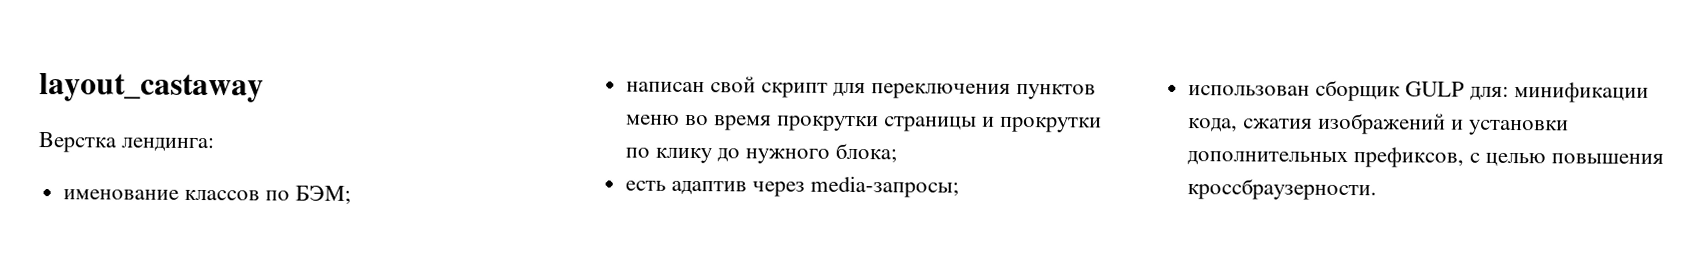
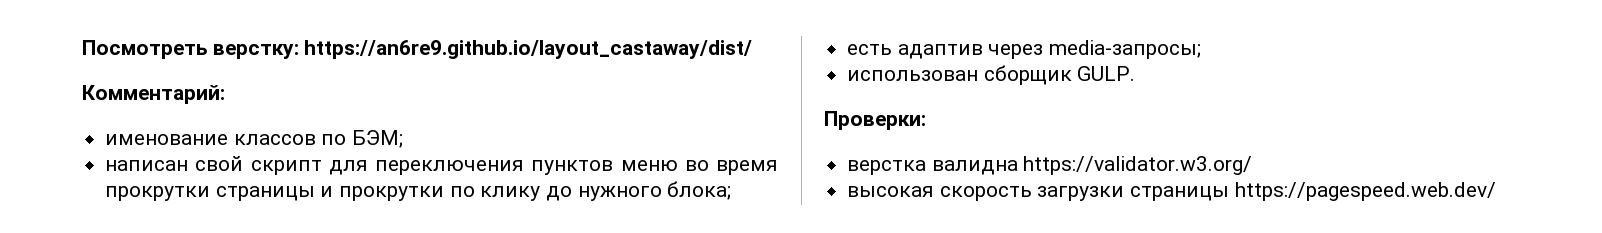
[39,73,264,103] [38,132,215,153] layout_castaway // Верстка лендинга: -> [82,40,753,59] [82,85,225,104] Посмотреть верстку: https://an6re9.github.io/layout_castaway/dist/ // Комментарий:
[1404,81,1650,103] [1186,112,1570,136] [1186,147,1665,168] [1186,178,1377,201] GULP для: минификации кода, сжатия изображений и установки дополнительных префиксов, с целью повышения кроссбраузерности. -> [1077,66,1136,81] [824,111,926,130] [847,156,1253,175] [847,182,1496,201] GULP. // Проверки: // верстка валидна https://validator.w3.org/ // высокая скорость загрузки страницы https://pagespeed.web.dev/

